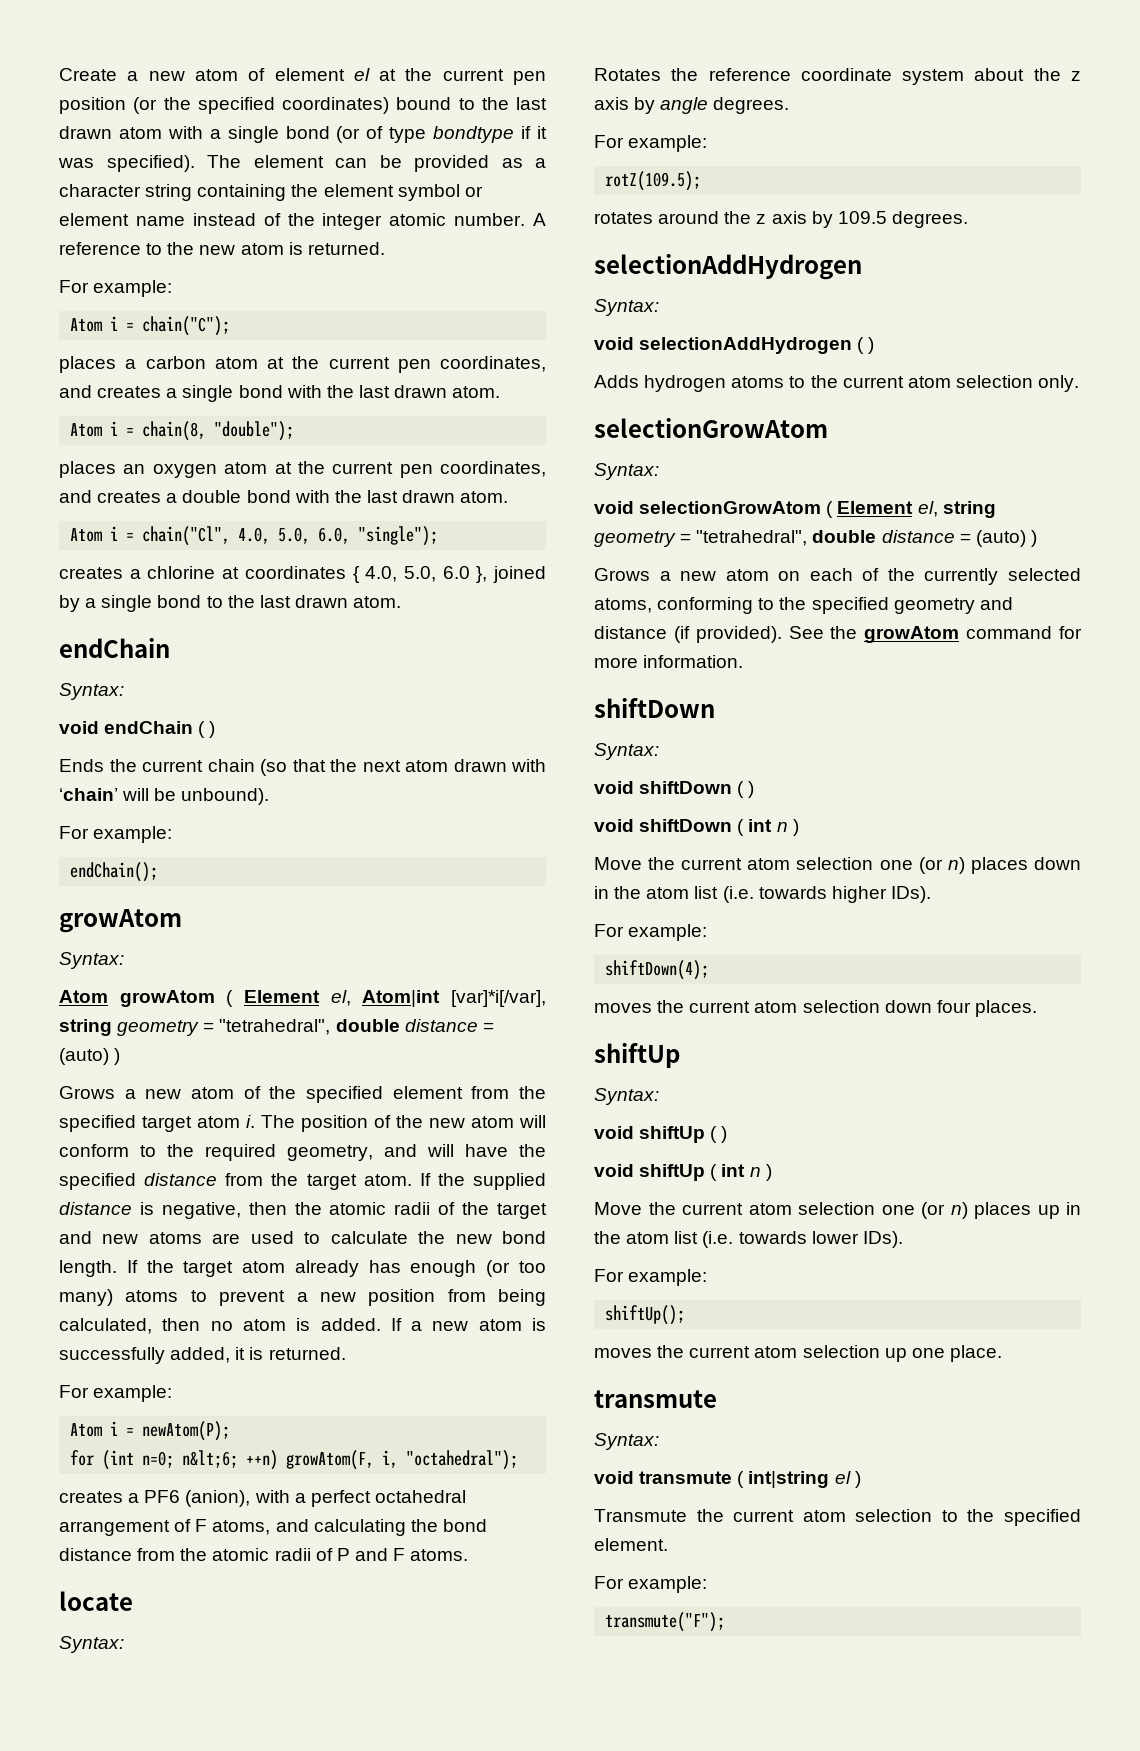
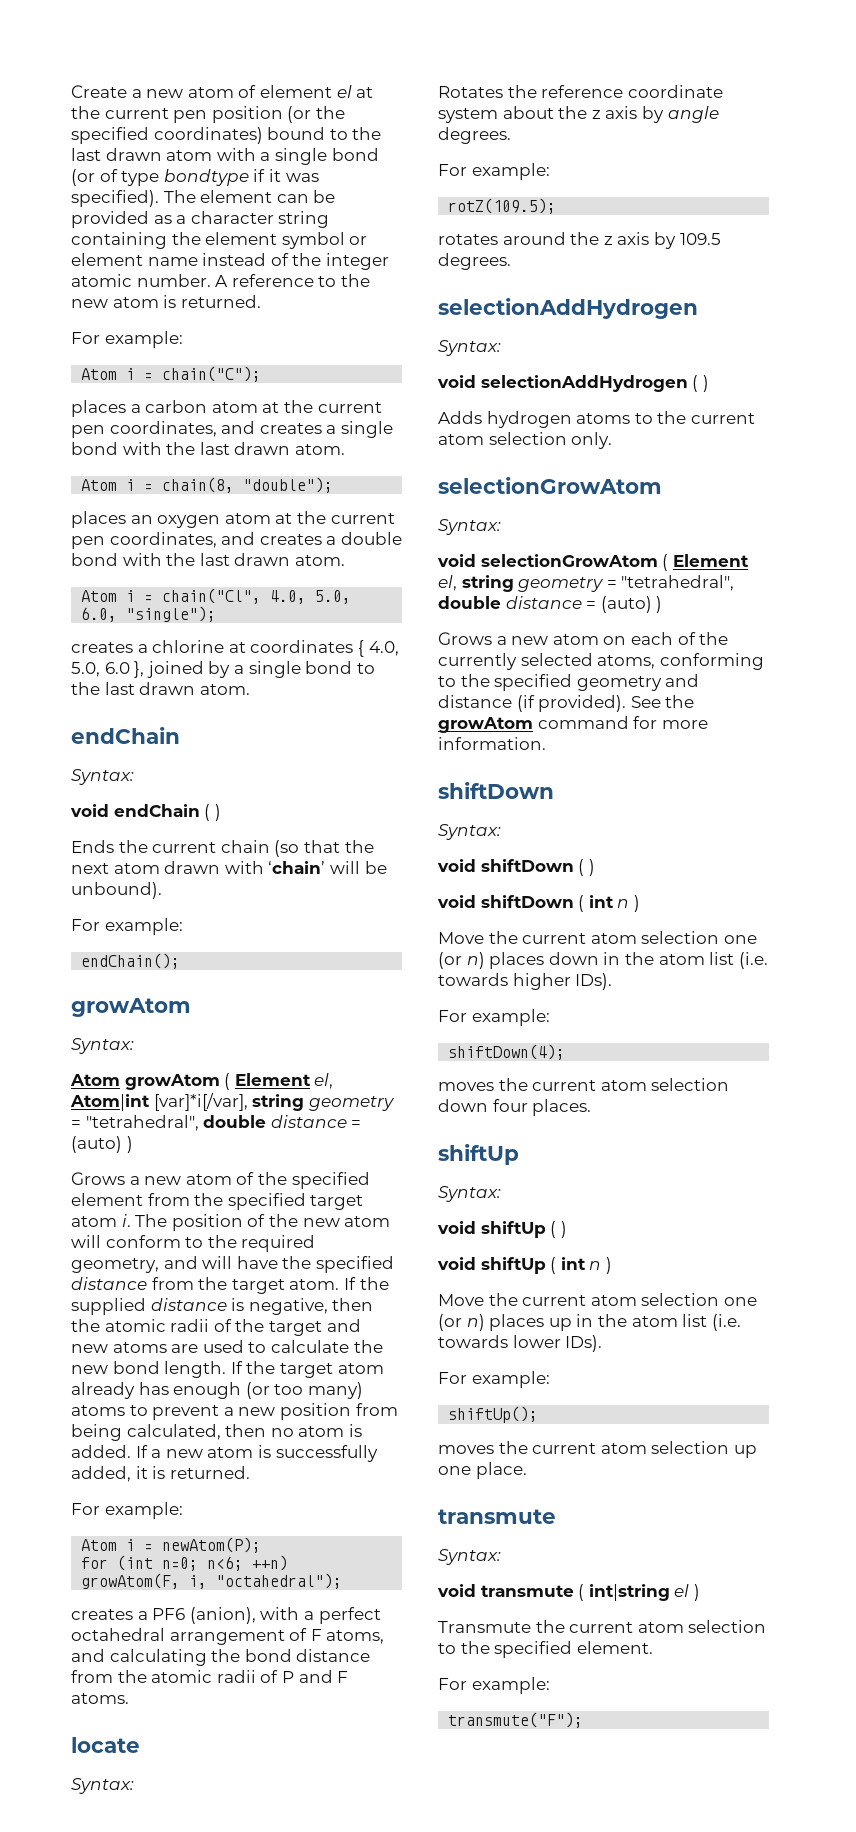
[182,1450,239,1468] n&lt;6; -> [207,1556,244,1571] n<6;

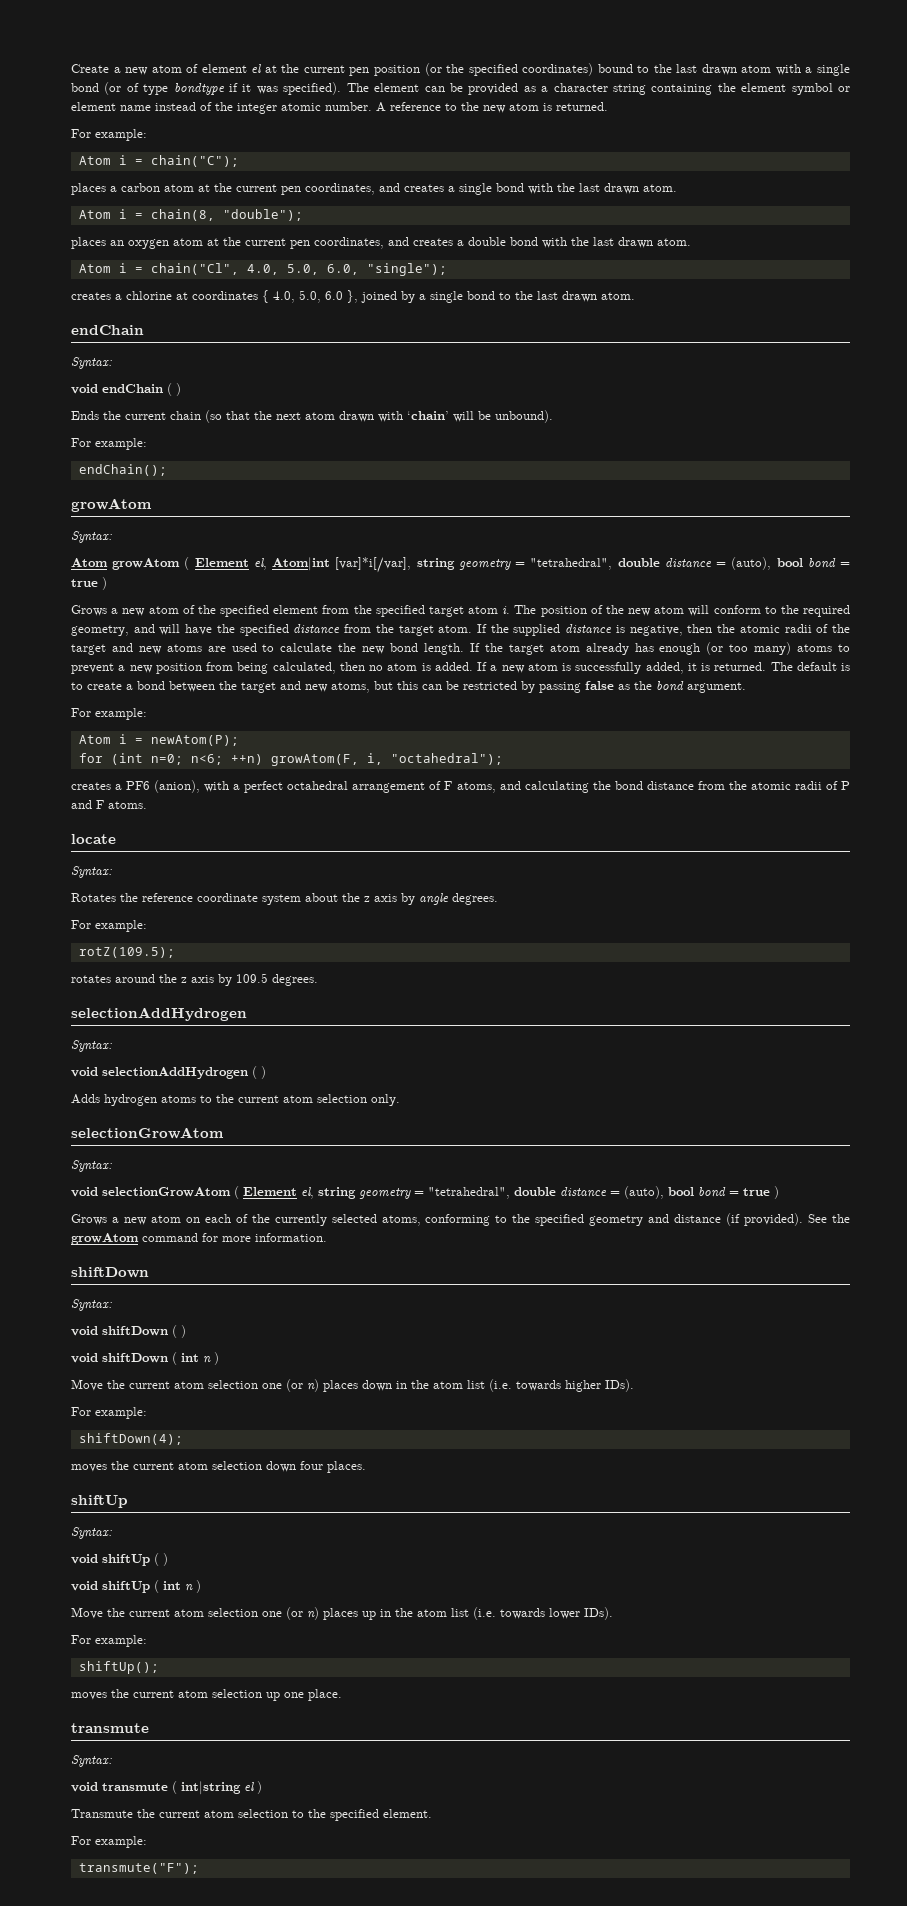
[71,1136,122,1153] (auto) -> [731,557,851,570] [71,579,98,587] (auto), bool bond = true
(250, 1472) none -> [770,662,850,671] [71,681,746,693] The default is to create a bond between the target and new atoms, but this can be restricted by passing false as the bond argument.
[600,596,652,613] (auto) -> [624,1186,770,1199] (auto), bool bond = true

